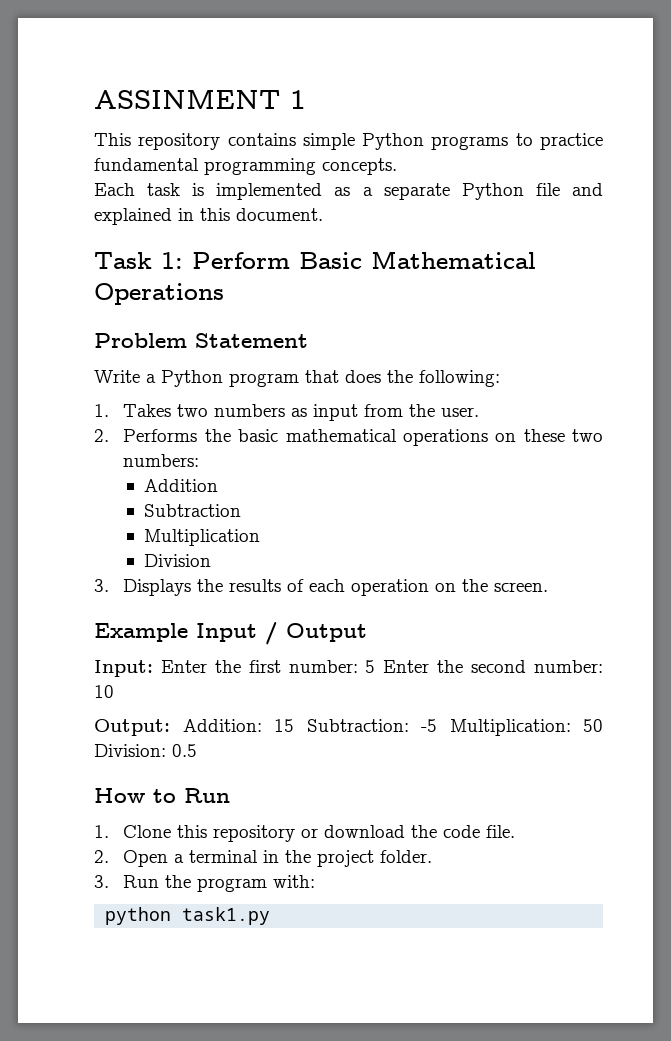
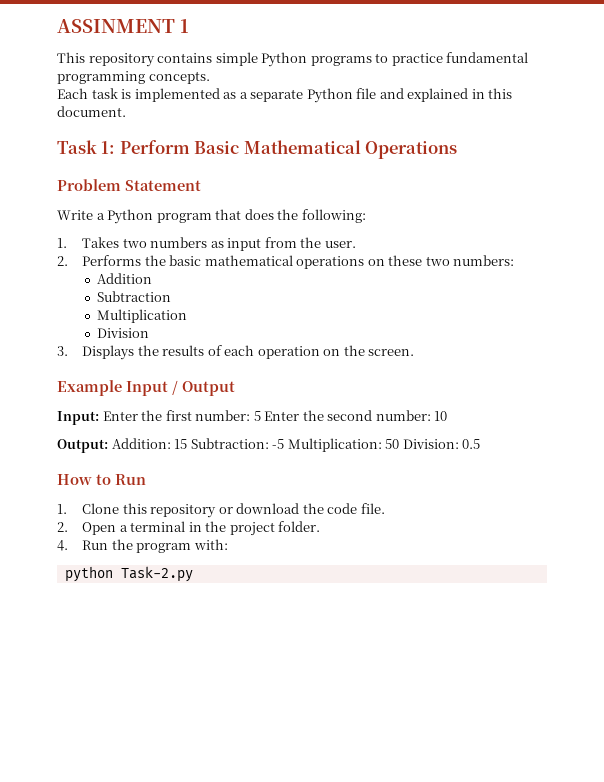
[94,875,109,888] 3. -> [57,540,68,551] 4.
[182,907,271,925] task1.py -> [120,566,193,582] Task-2.py

